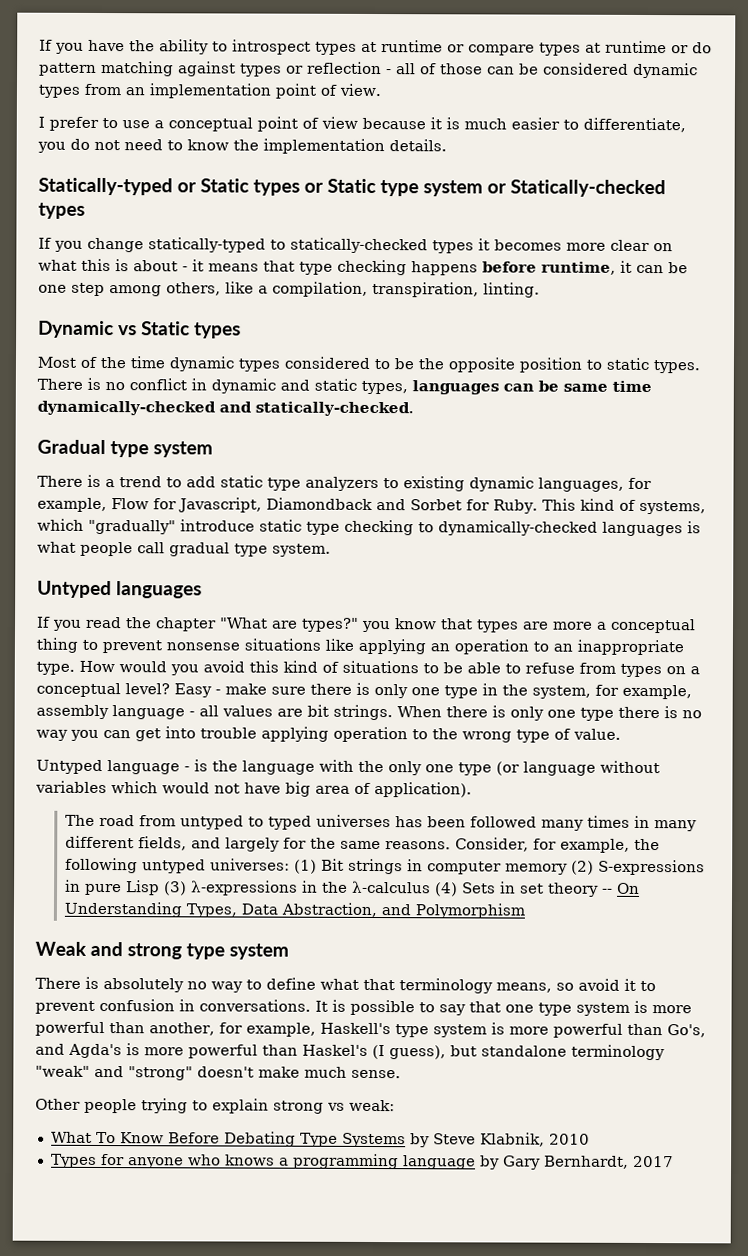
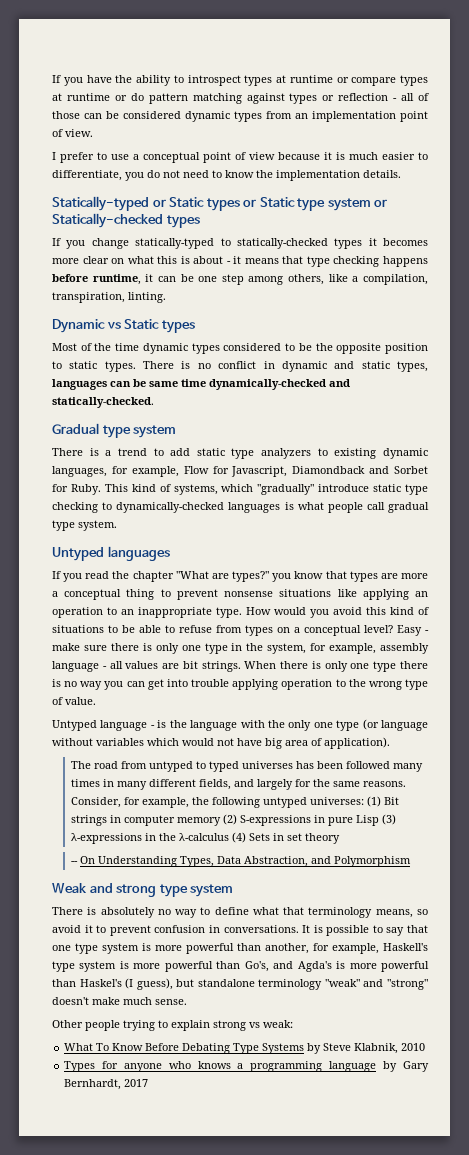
(599, 889) none -> (340, 838) //

